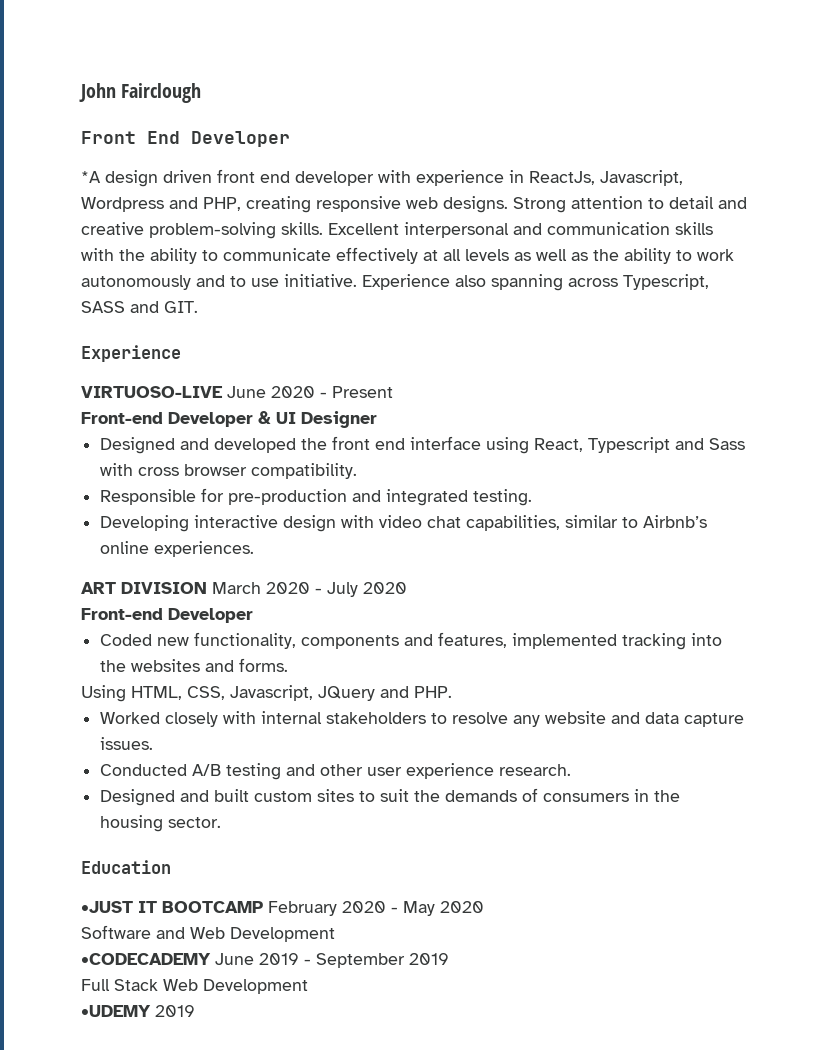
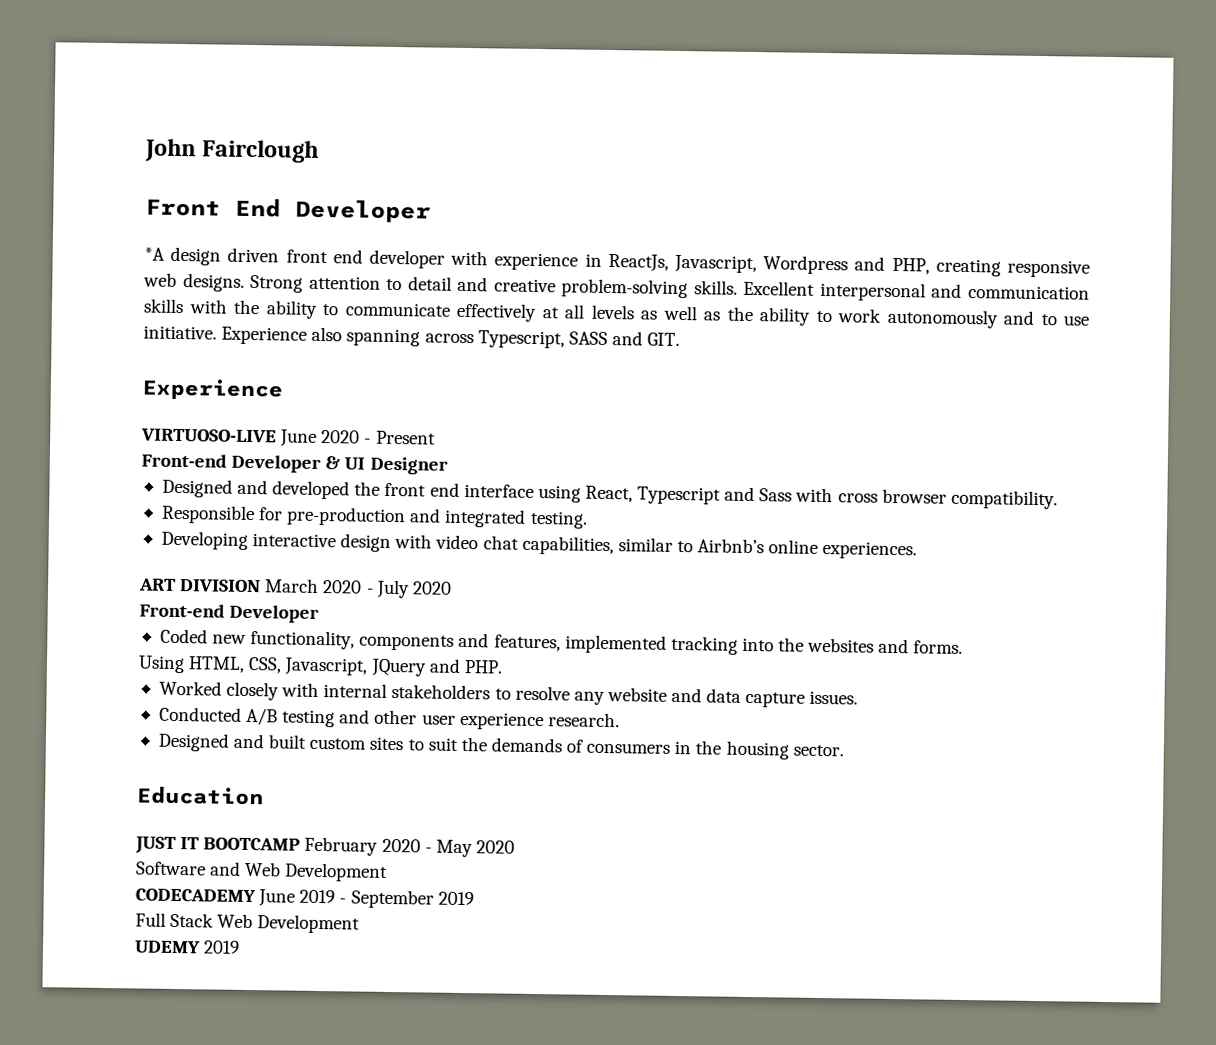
[81,901,133,913] •JUST -> [135,836,176,854] JUST
[81,953,211,965] •CODECADEMY -> [135,888,256,903] CODECADEMY
[81,1005,151,1017] •UDEMY -> [134,940,201,954] UDEMY

